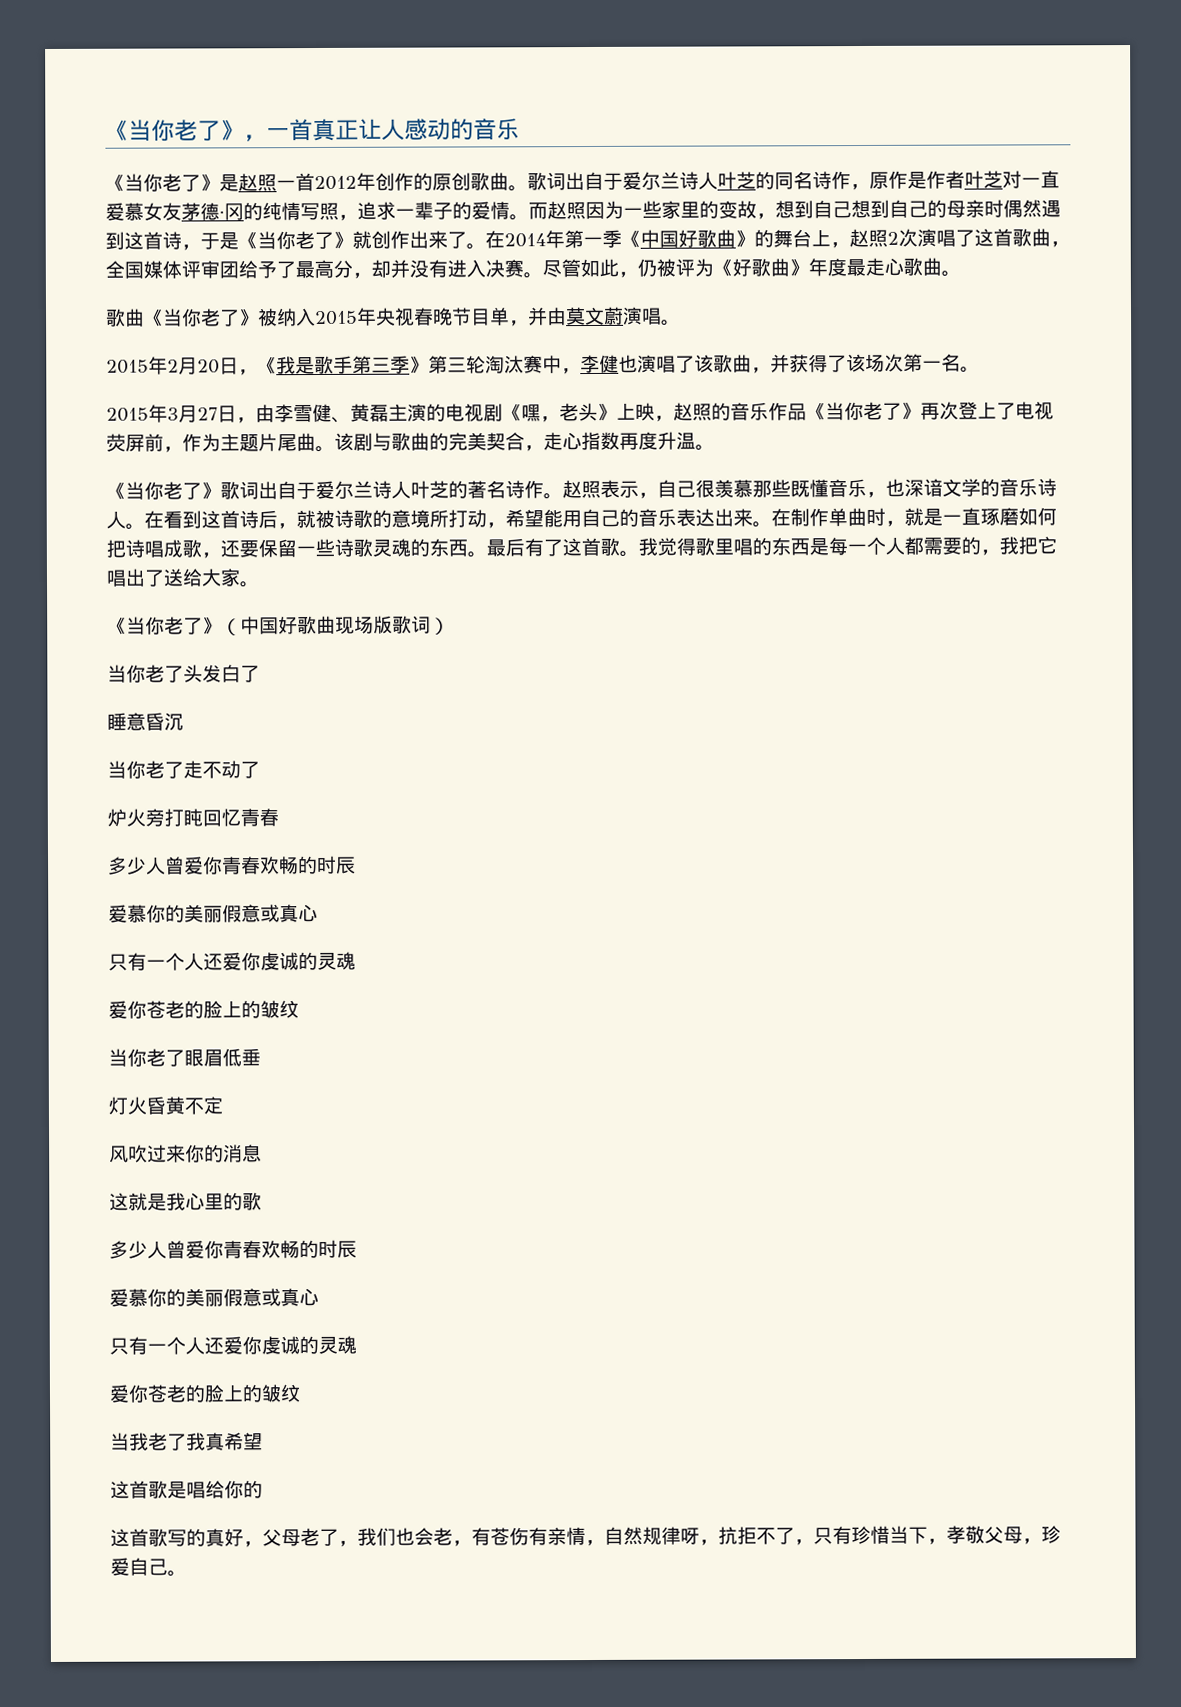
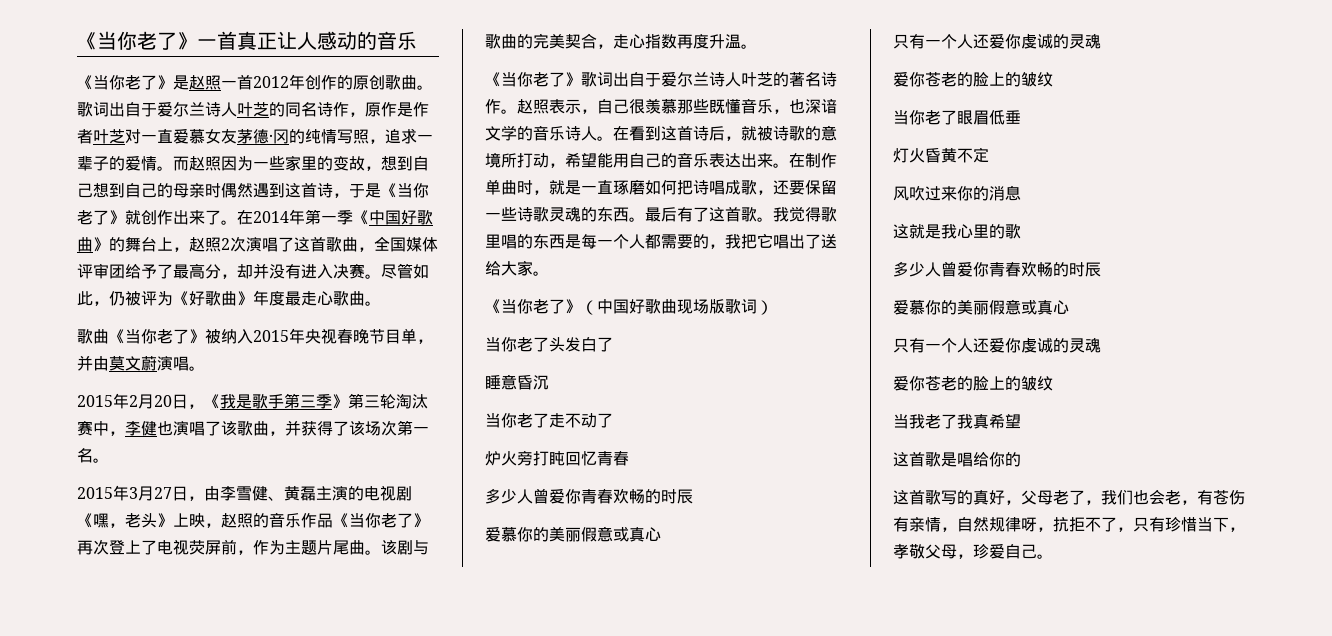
[105,119,267,142] 《当你老了》， -> [77,31,197,50] 《当你老了》

